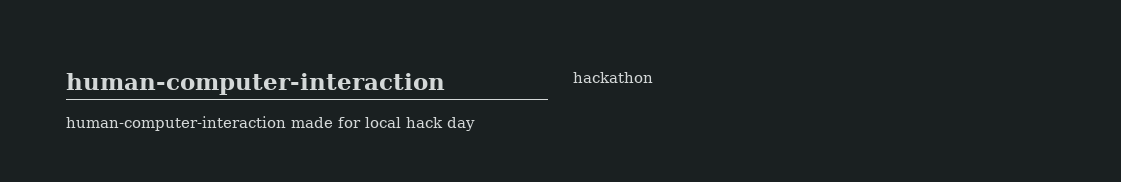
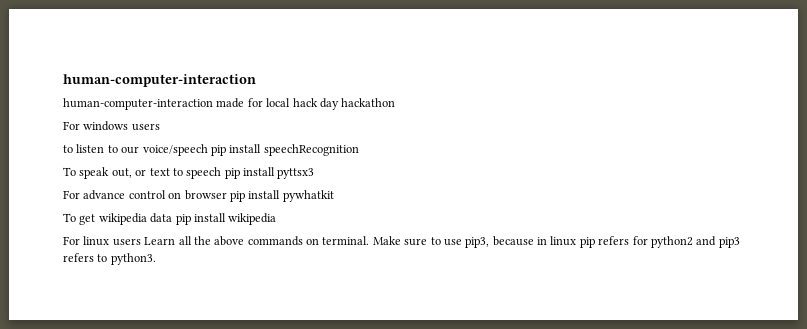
(653, 77) none -> [63,121,160,131] [63,144,359,156] [63,167,315,179] [63,190,334,202] [63,213,277,225] [63,236,740,248] [63,253,156,265] // For windows users // to listen to our voice/speech pip install speechRecognition // To speak out, or text to speech pip install pyttsx3 // For advance control on browser pip install pywhatkit // To get wikipedia data pip install wikipedia // For linux users Learn all the above commands on terminal. Make sure to use pip3, because in linux pip refers for python2 and pip3 refers to python3.

